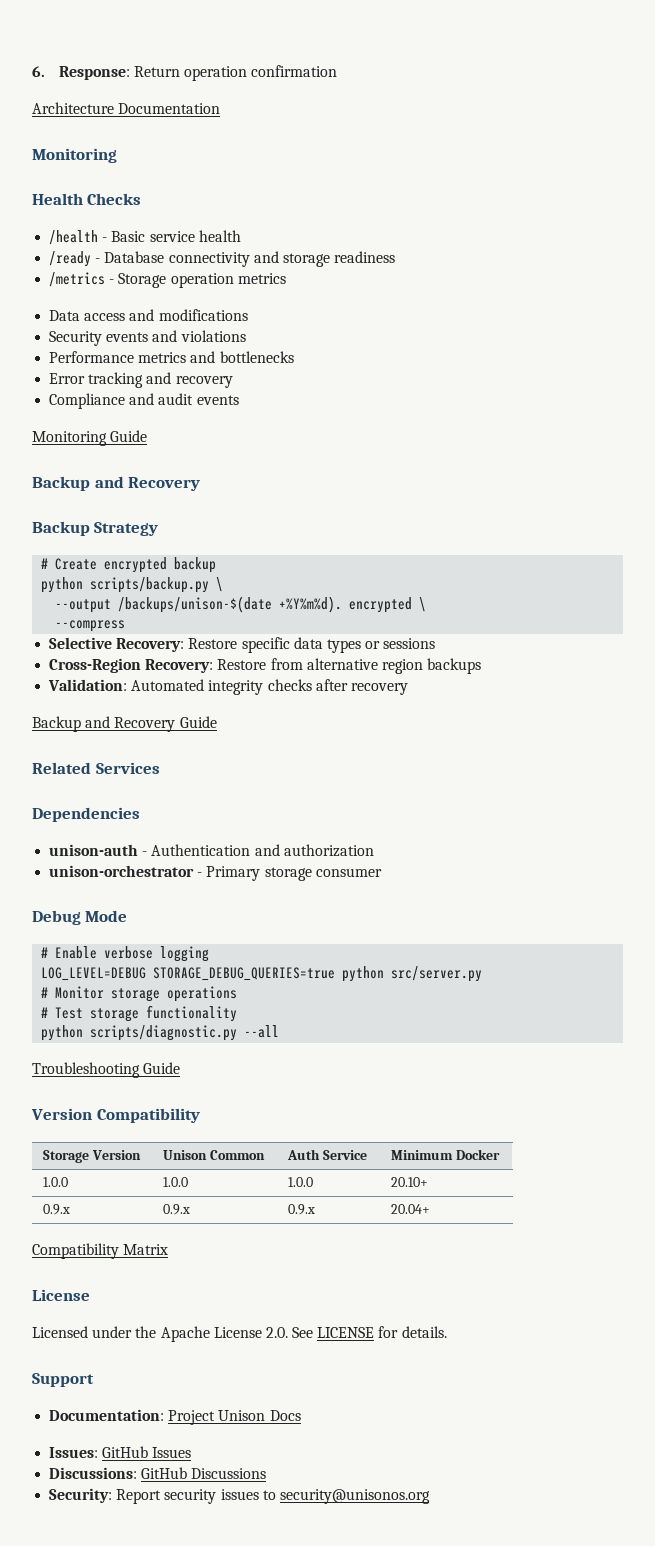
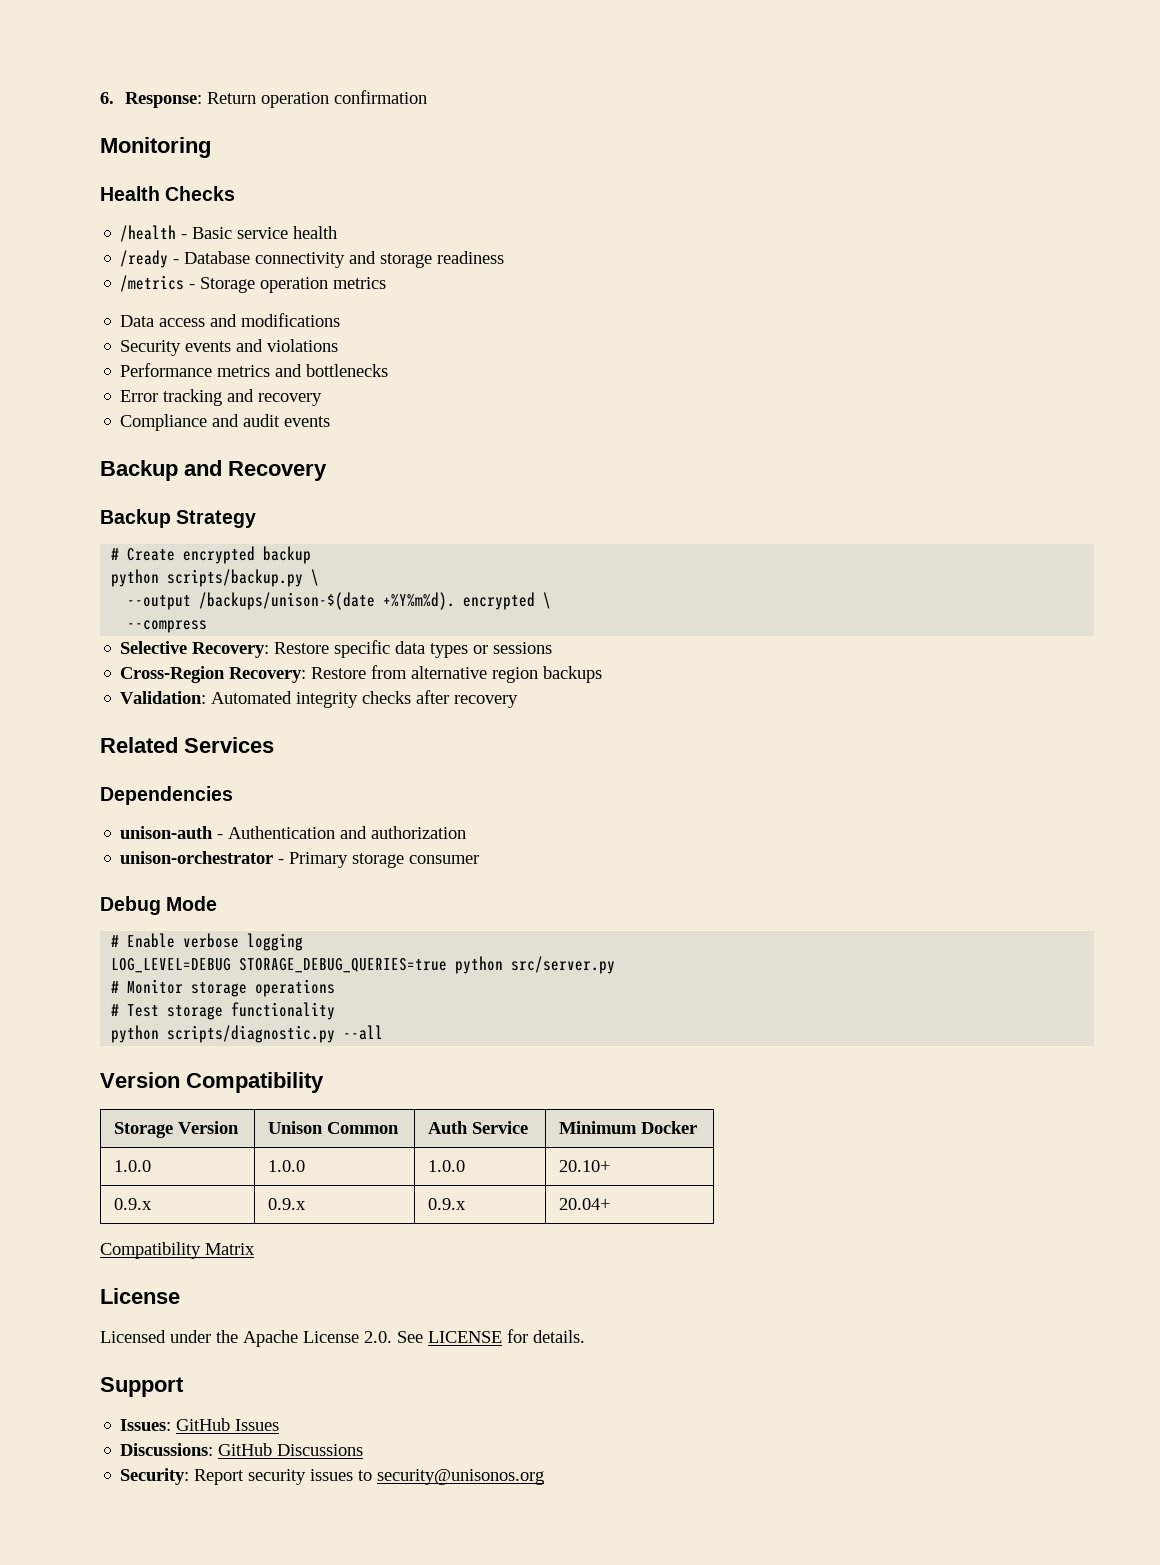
[32,102,221,114] // Architecture Documentation -> (428, 97) none
[32,430,148,446] // Monitoring Guide -> (331, 421) none
[32,716,217,732] // Backup and Recovery Guide -> (519, 701) none
[32,1062,181,1078] // Troubleshooting Guide -> (384, 1032) none
[49,1409,301,1425] // Documentation: Project Unison Docs -> (184, 1387) none

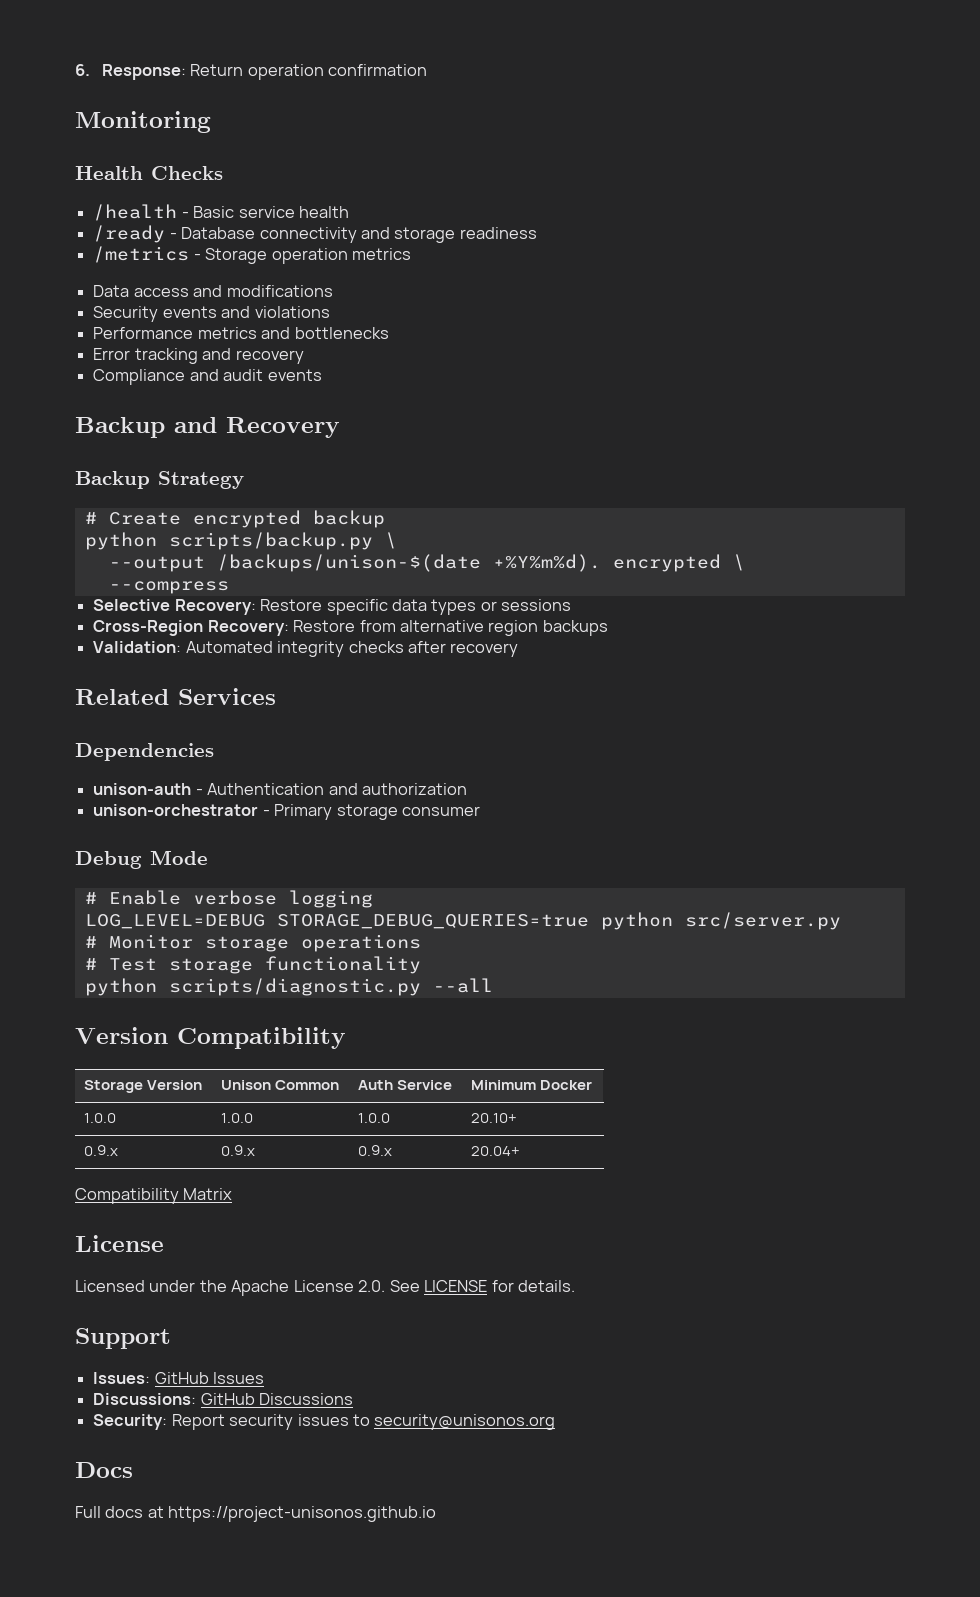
(545, 1477) none -> [75,1462,133,1478] [75,1506,437,1522] // Docs // Full docs at https://project-unisonos.github.io

